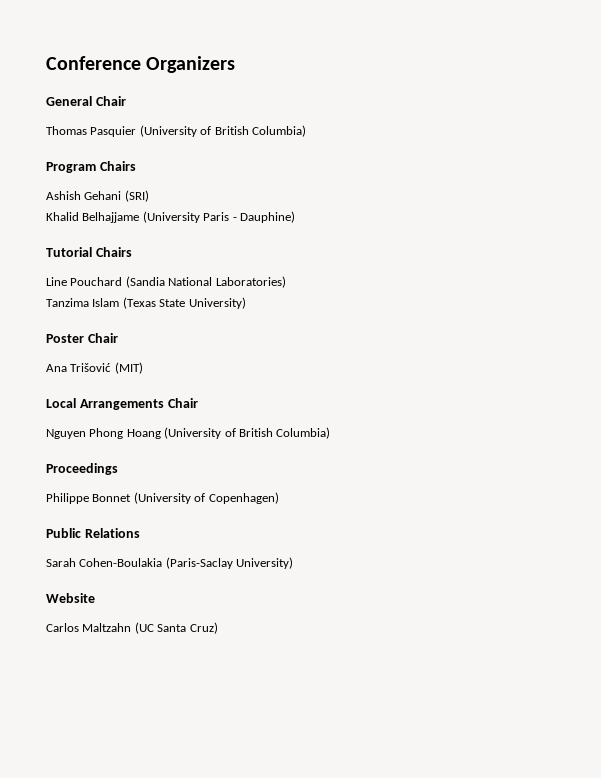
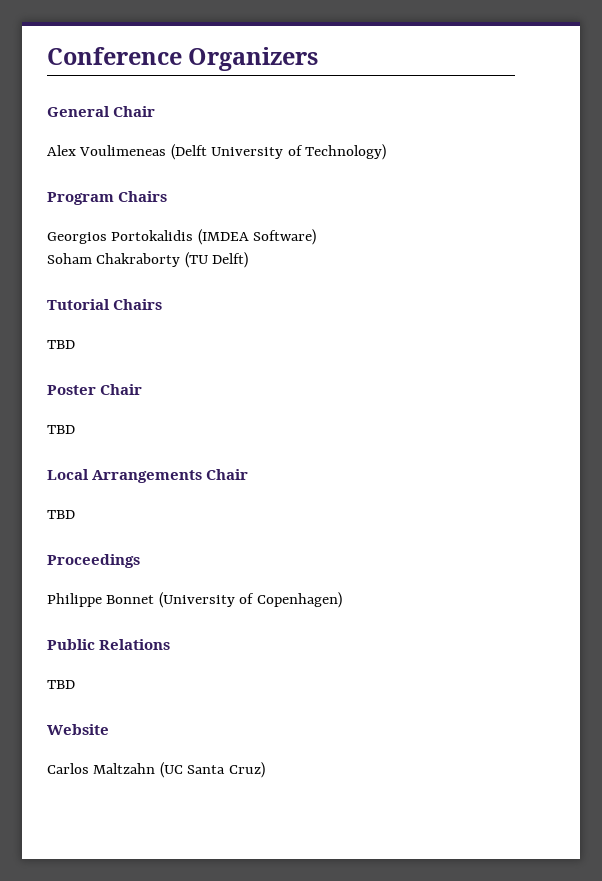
[46,125,306,137] [46,161,136,173] [46,190,149,202] [46,211,295,223] [46,247,132,257] [46,276,286,288] [46,297,246,309] Thomas Pasquier (University of British Columbia) // Program Chairs // Ashish Gehani (SRI) // Khalid Belhajjame (University Paris - Dauphine) // Tutorial Chairs // Line Pouchard (Sandia National Laboratories) // Tanzima Islam (Texas State University) -> [47,144,387,160] [47,191,168,205] [47,229,317,245] [47,252,249,268] [47,299,163,310] [47,340,75,349] Alex Voulimeneas (Delft University of Technology) // Program Chairs // Georgios Portokalidis (IMDEA Software) // Soham Chakraborty (TU Delft) // Tutorial Chairs // TBD
[46,362,143,374] Ana Trišović (MIT) -> [47,425,75,434] TBD
[46,427,331,439] Nguyen Phong Hoang (University of British Columbia) -> [47,510,75,519] TBD
[46,557,294,569] Sarah Cohen-Boulakia (Paris-Saclay University) -> [47,680,75,689] TBD

